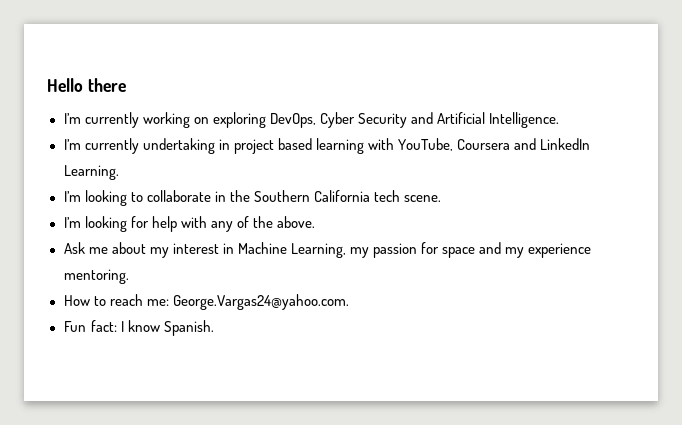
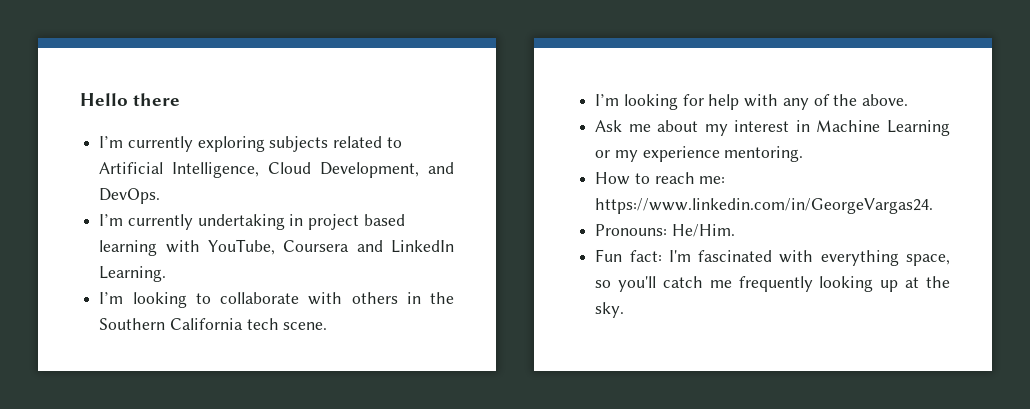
[142,112,559,128] working on exploring DevOps, Cyber Security and Artificial Intelligence. -> [197,136,402,152] [99,162,454,178] [99,188,161,204] exploring subjects related to Artificial Intelligence, Cloud Development, and DevOps.
(211, 196) none -> [308,292,398,305] with others
[290,242,502,258] Learning, my passion for space and -> [887,120,950,136] [595,150,611,158] Learning or
[172,294,349,310] George.Vargas24@yahoo.com. -> [595,198,934,214] [595,224,735,237] https://www.linkedin.com/in/GeorgeVargas24. // Pronouns: He/Him.
[120,320,214,336] I know Spanish. -> [668,250,950,266] [595,276,950,292] [595,302,625,318] I'm fascinated with everything space, so you'll catch me frequently looking up at the sky.

